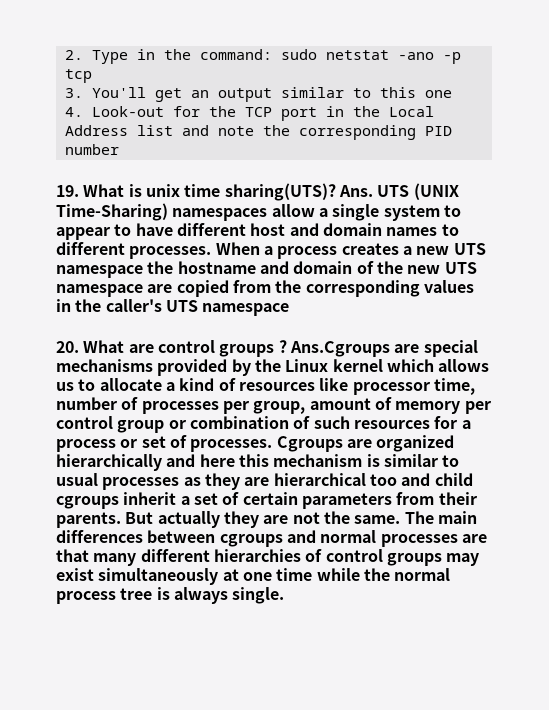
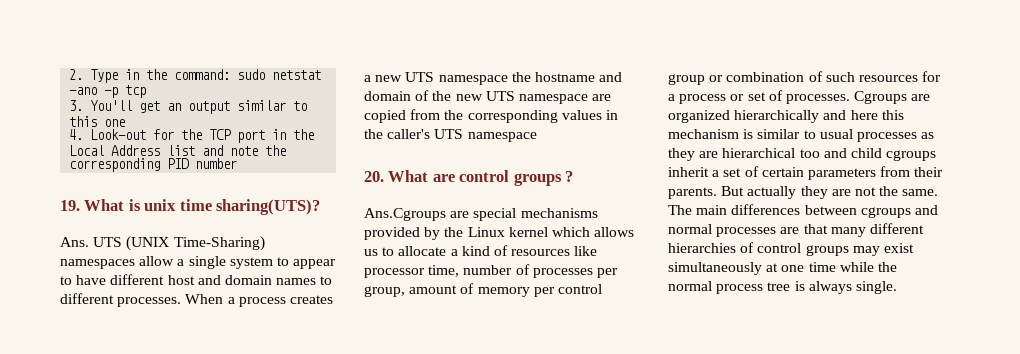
(336, 192) none -> (321, 207) //
(287, 346) none -> (574, 176) //

